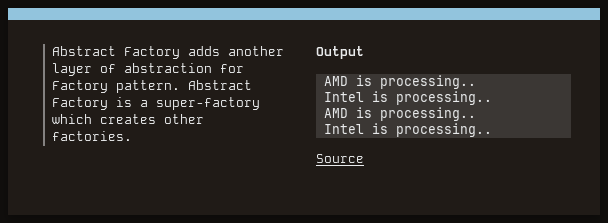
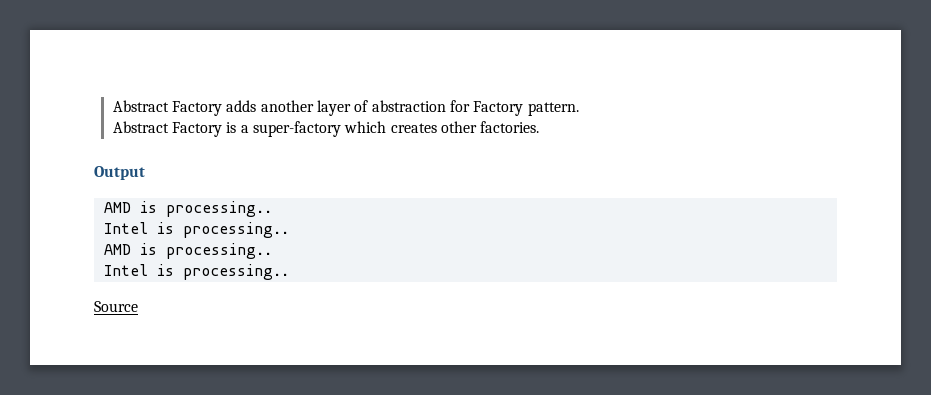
(181, 86) none -> (579, 109) //

